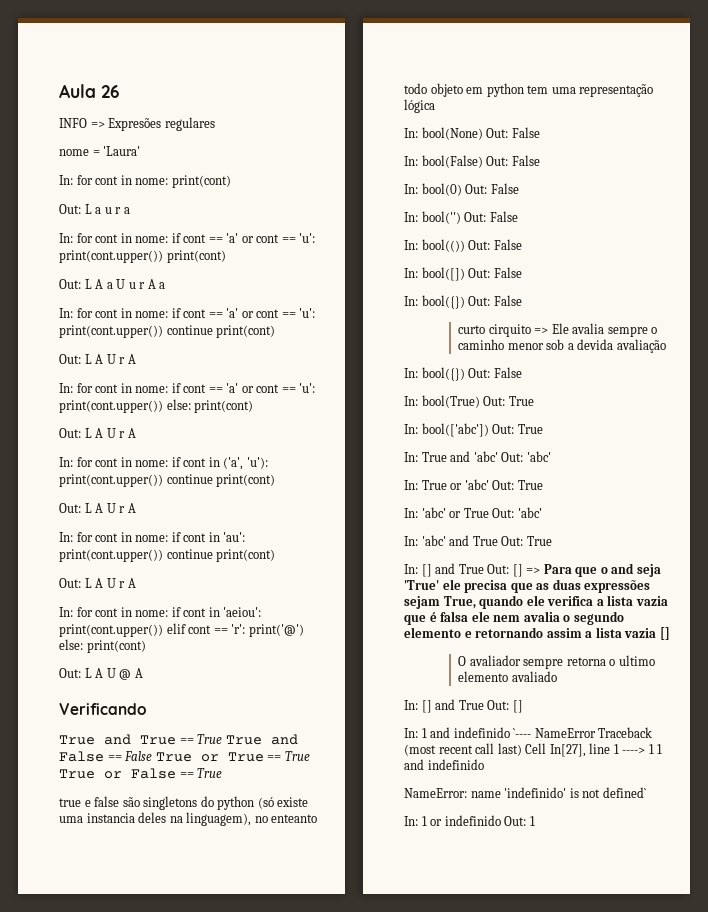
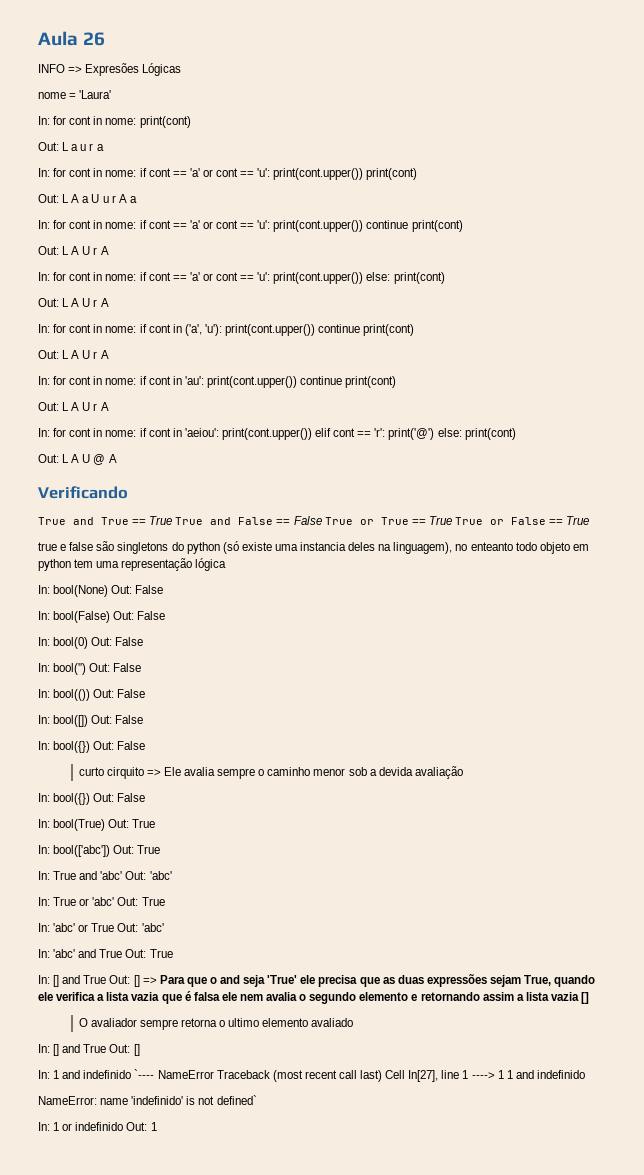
[164,117,215,131] regulares -> [142,63,182,76] Lógicas

